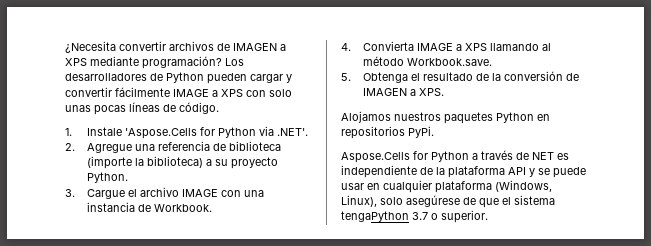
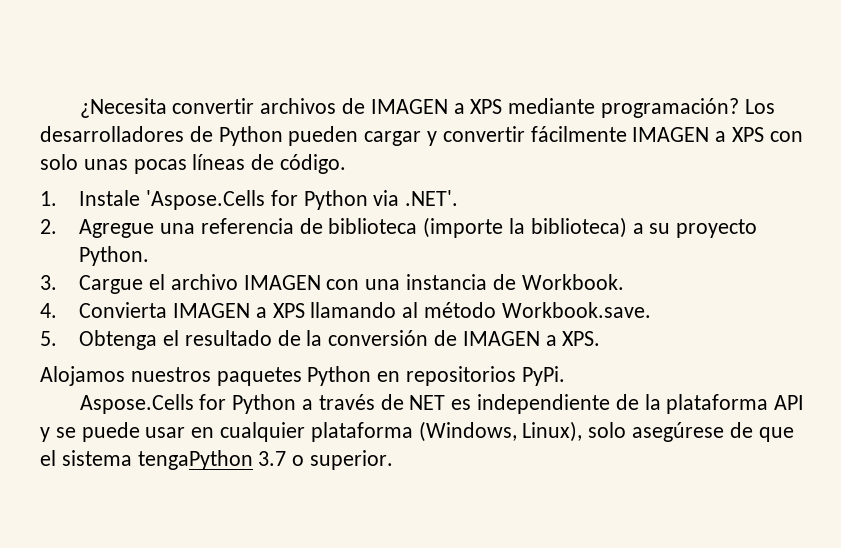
[173,89,209,97] IMAGE -> [632,127,710,142] IMAGEN
[181,189,218,197] IMAGE -> [243,275,321,290] IMAGEN
[416,43,453,51] IMAGE -> [172,303,250,318] IMAGEN

